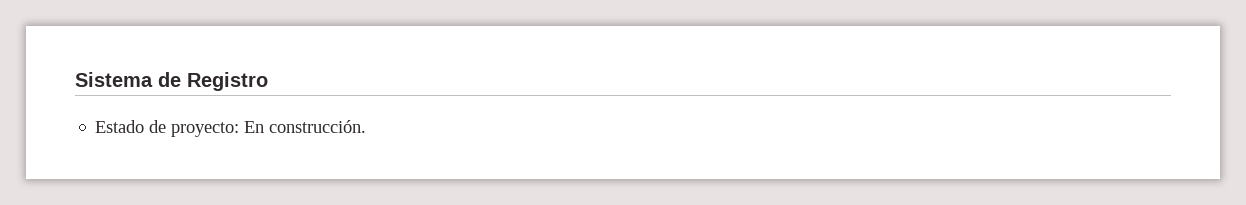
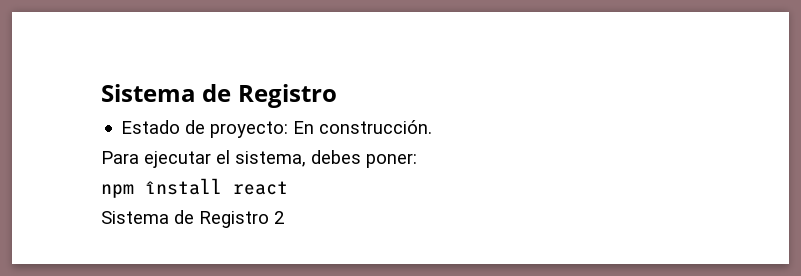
(367, 126) none -> [101,150,417,168] [101,178,288,198] [101,210,284,228] // Para ejecutar el sistema, debes poner: // npm înstall react // Sistema de Registro 2

